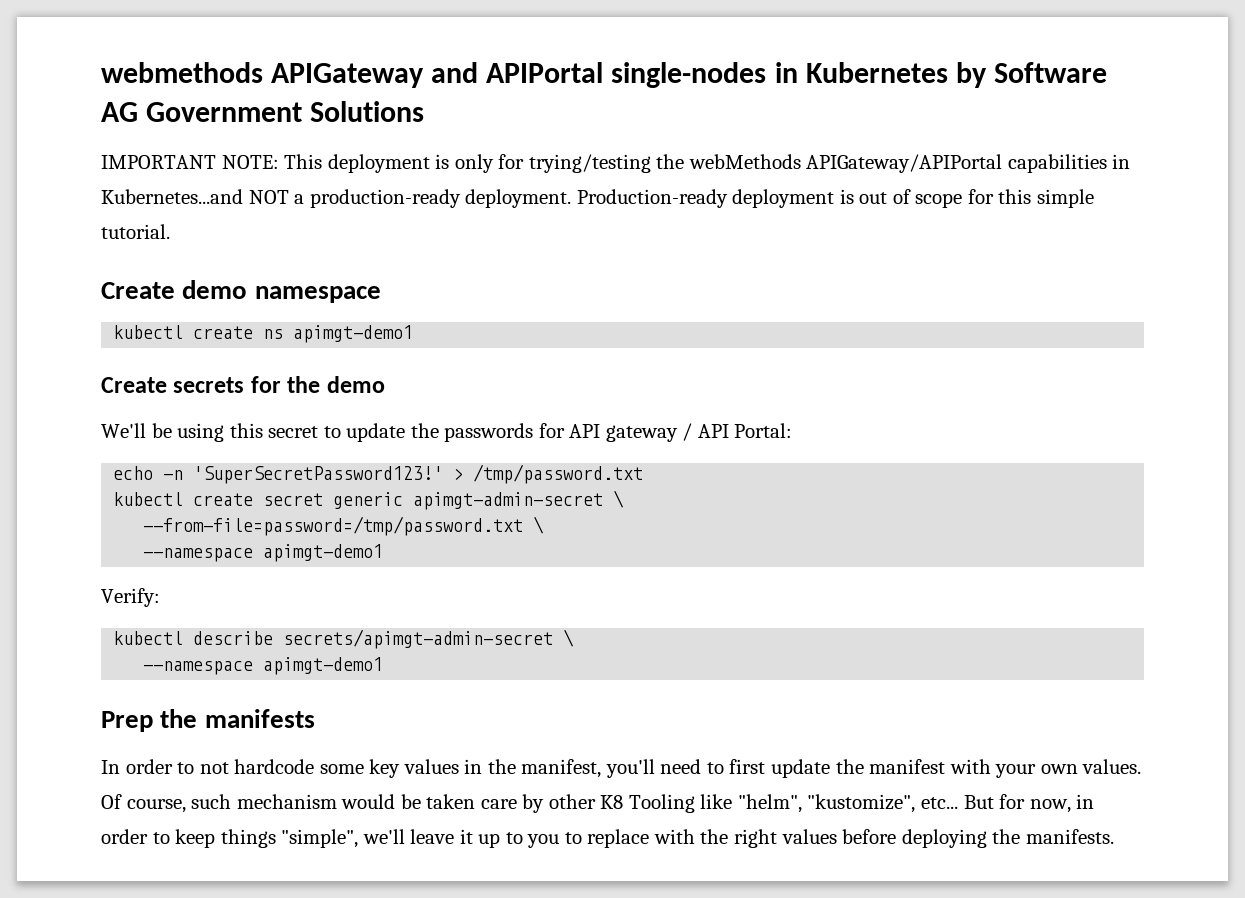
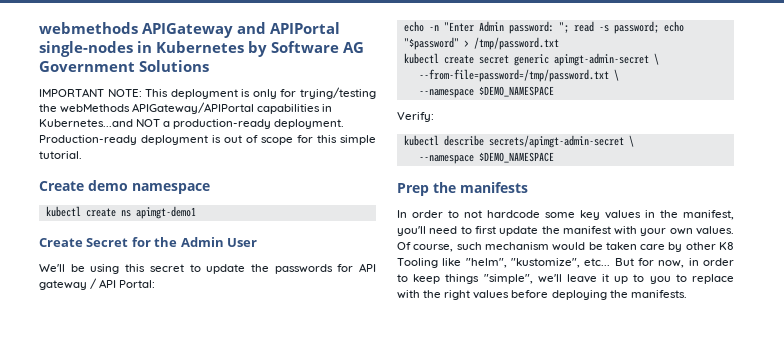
[173,377,245,393] secrets -> [86,238,129,247] Secret
[326,376,385,393] demo -> [180,237,257,247] Admin User
[193,466,444,484] 'SuperSecretPassword123!' -> [443,21,684,34] [403,37,459,50] "Enter Admin password: "; read -s password; echo "$password"
[263,544,384,562] apimgt-demo1 -> [478,86,554,97] $DEMO_NAMESPACE
[263,657,384,675] apimgt-demo1 -> [478,152,554,163] $DEMO_NAMESPACE

